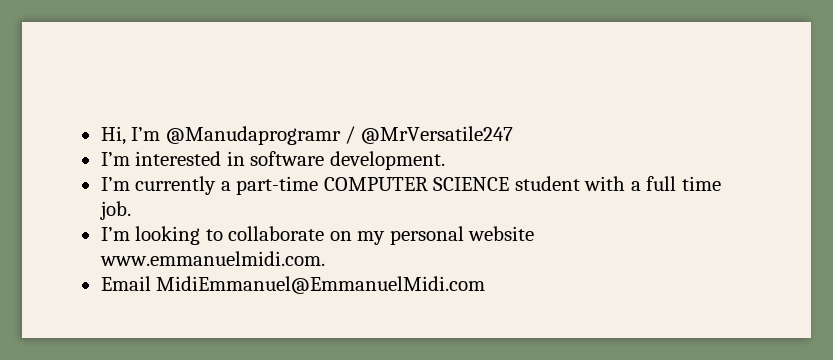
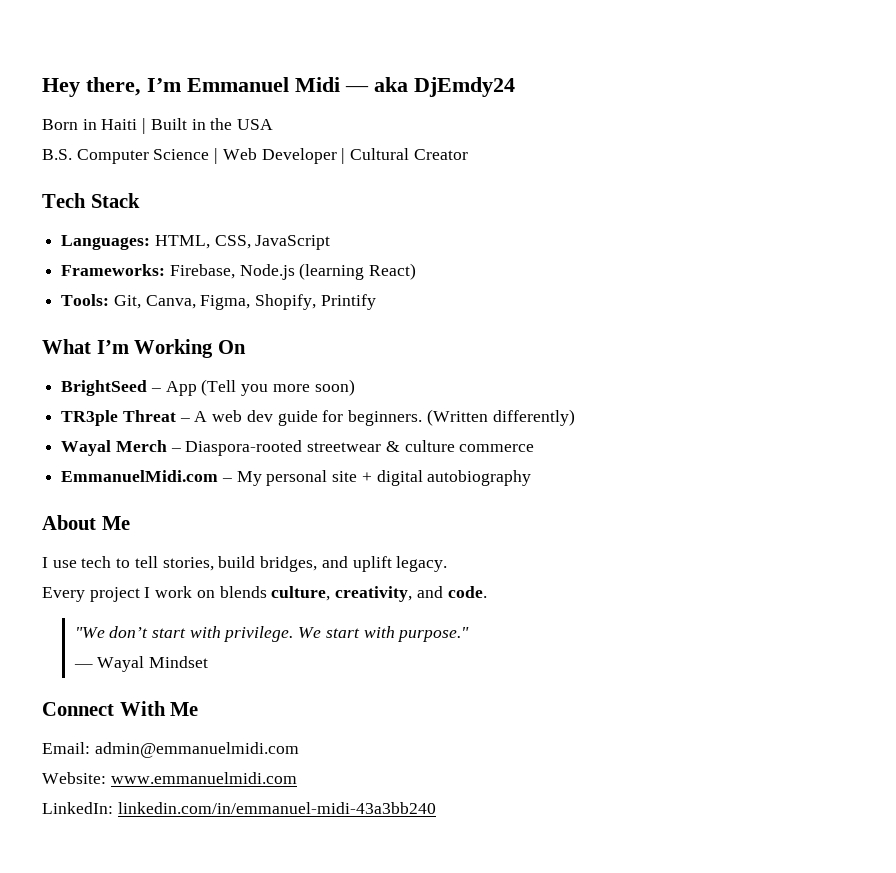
[100,126,513,145] [100,151,445,170] [100,176,721,195] [99,201,131,220] [100,226,535,245] [99,251,325,266] [100,276,486,294] Hi, I’m @Manudaprogramr / @MrVersatile247 // I’m interested in software development. // I’m currently a part-time COMPUTER SCIENCE student with a full time job. // I’m looking to collaborate on my personal website www.emmanuelmidi.com. // Email MidiEmmanuel@EmmanuelMidi.com -> [42,77,515,97] [42,118,274,134] [42,148,468,164] [42,193,140,208] [61,235,331,250] [61,263,417,280] [61,294,376,310] [42,339,246,358] [61,379,355,396] [61,409,575,426] [61,440,535,456] [61,470,532,486] [42,515,130,530] [42,556,448,572] [42,586,487,602] [74,626,470,642] [73,656,209,672] [42,701,199,716] [42,742,299,758] [42,772,297,784] [42,802,436,814] Hey there, I’m Emmanuel Midi — aka DjEmdy24 // Born in Haiti | Built in the USA // B.S. Computer Science | Web Developer | Cultural Creator // Tech Stack // Languages: HTML, CSS, JavaScript // Frameworks: Firebase, Node.js (learning React) // Tools: Git, Canva, Figma, Shopify, Printify // What I’m Working On // BrightSeed – App (Tell you more soon) // TR3ple Threat – A web dev guide for beginners. (Written differently) // Wayal Merch – Diaspora-rooted streetwear & culture commerce // EmmanuelMidi.com – My personal site + digital autobiography // About Me // I use tech to tell stories, build bridges, and uplift legacy. // Every project I work on blends culture, creativity, and code. // "We don’t start with privilege. We start with purpose." // — Wayal Mindset // Connect With Me // Email: admin@emmanuelmidi.com // Website: www.emmanuelmidi.com // LinkedIn: linkedin.com/in/emmanuel-midi-43a3bb240

